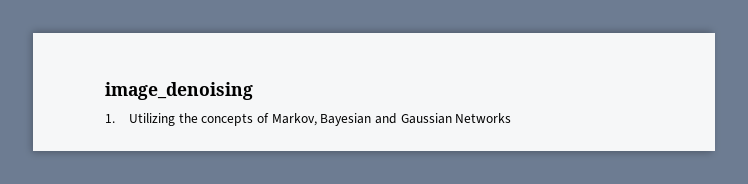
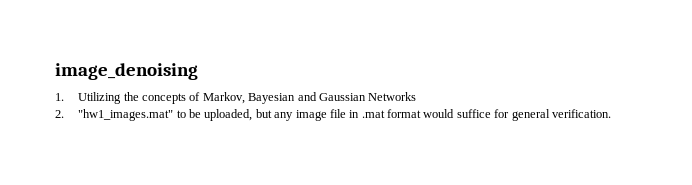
(512, 118) none -> [55,109,611,121] // 2. "hw1_images.mat" to be uploaded, but any image file in .mat format would suffice for general verification.

